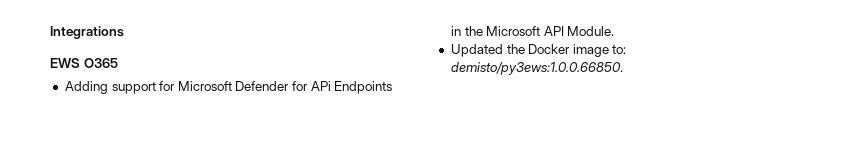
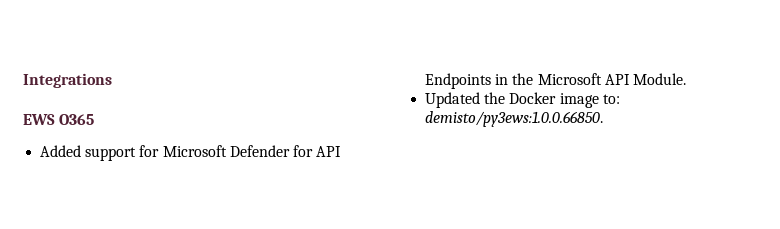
[64,81,108,94] Adding -> [40,145,82,157] Added
[310,81,331,91] APi -> [316,146,342,157] API

